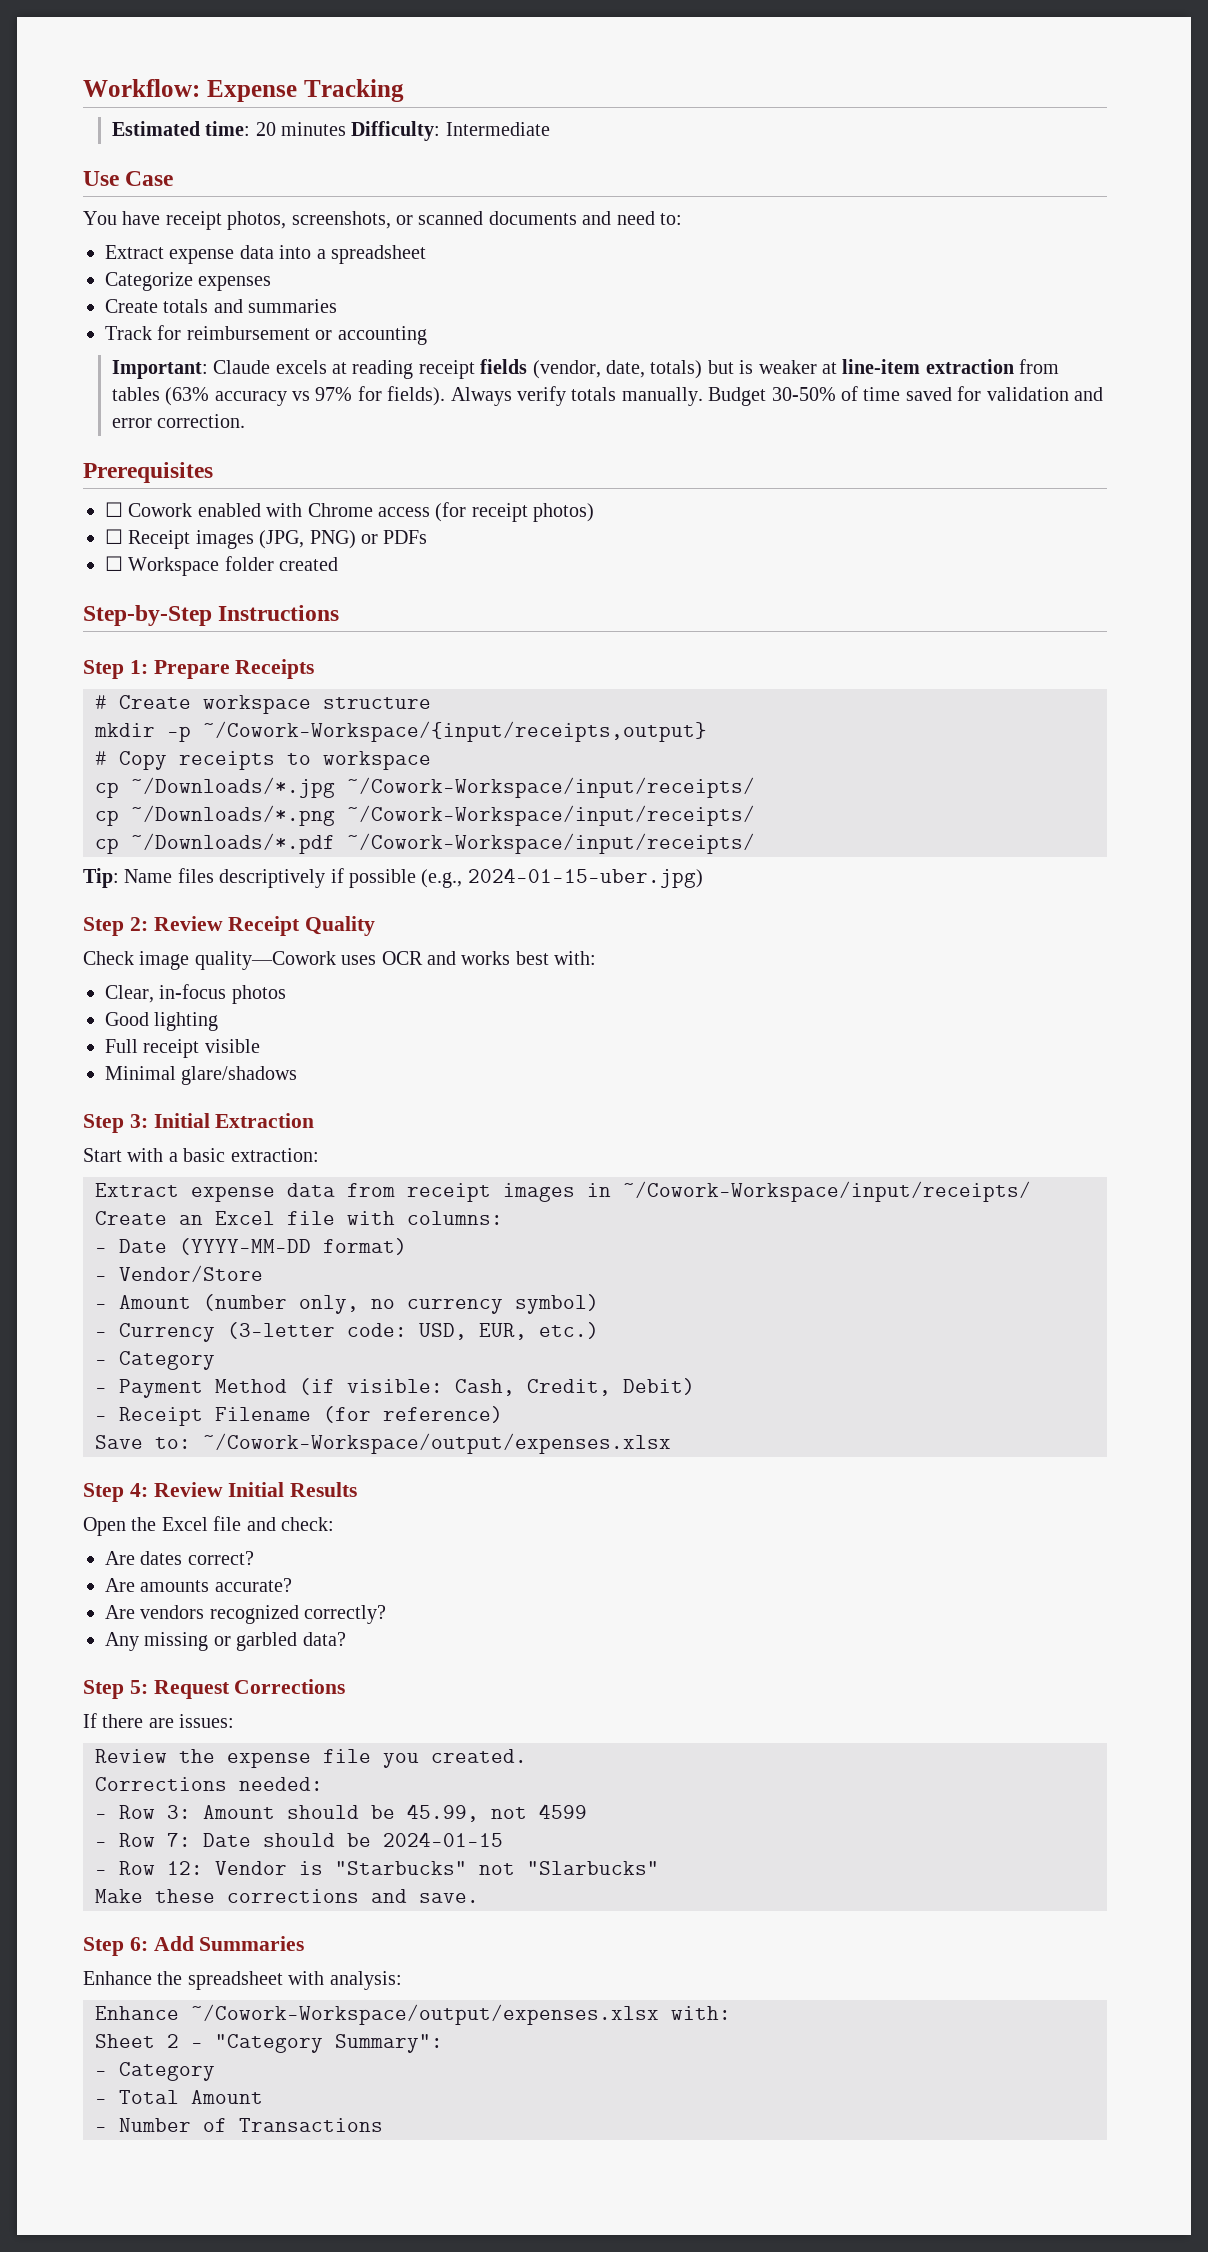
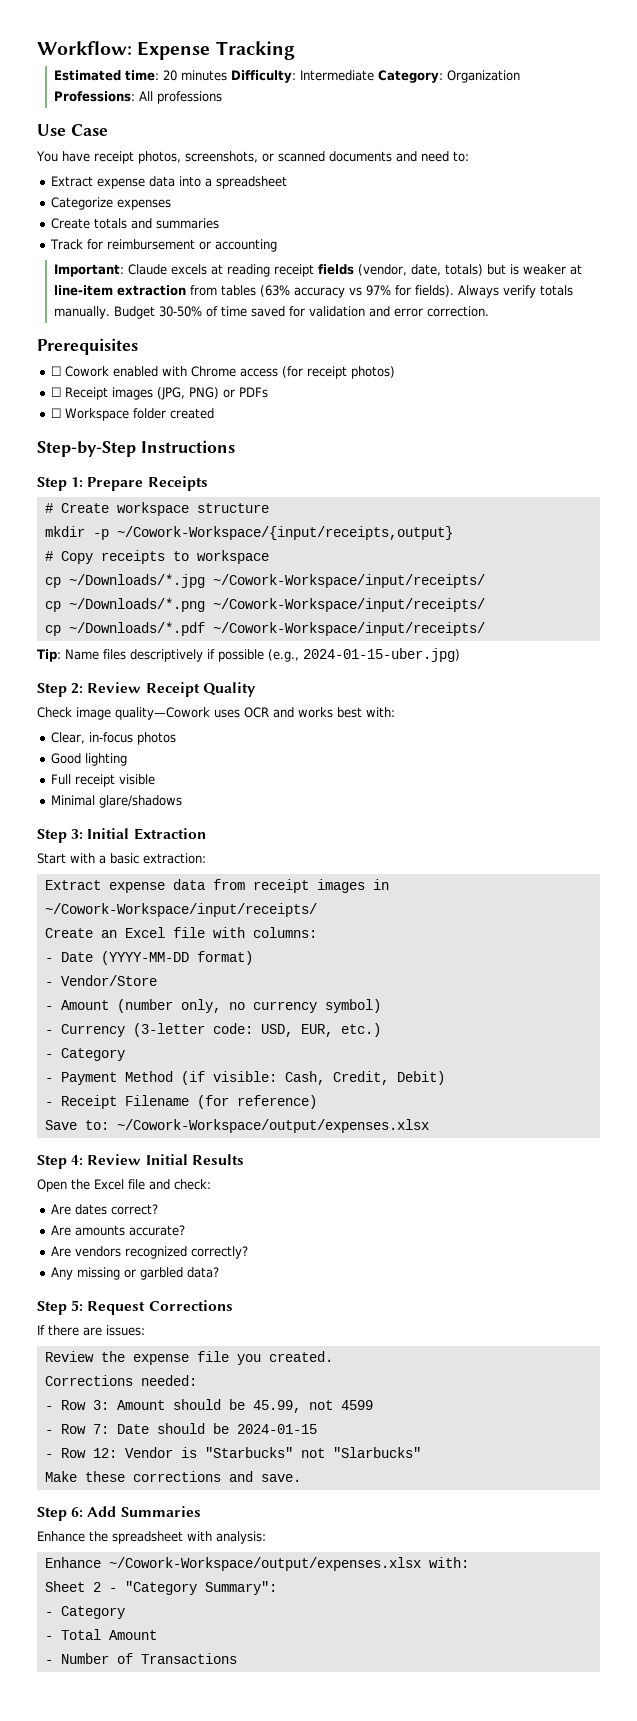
(550, 129) none -> [377,70,520,83] [53,91,222,104] Category: Organization Professions: All professions

